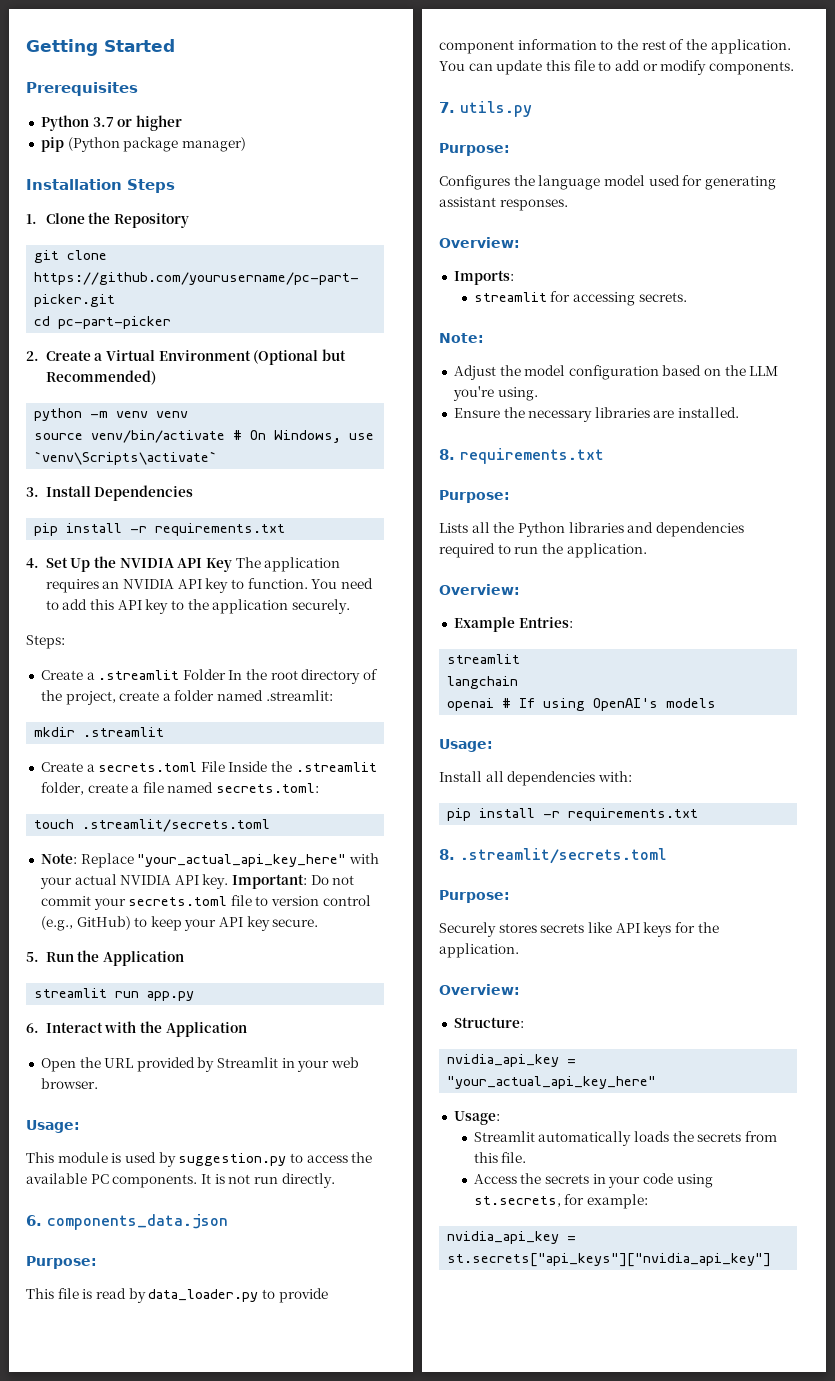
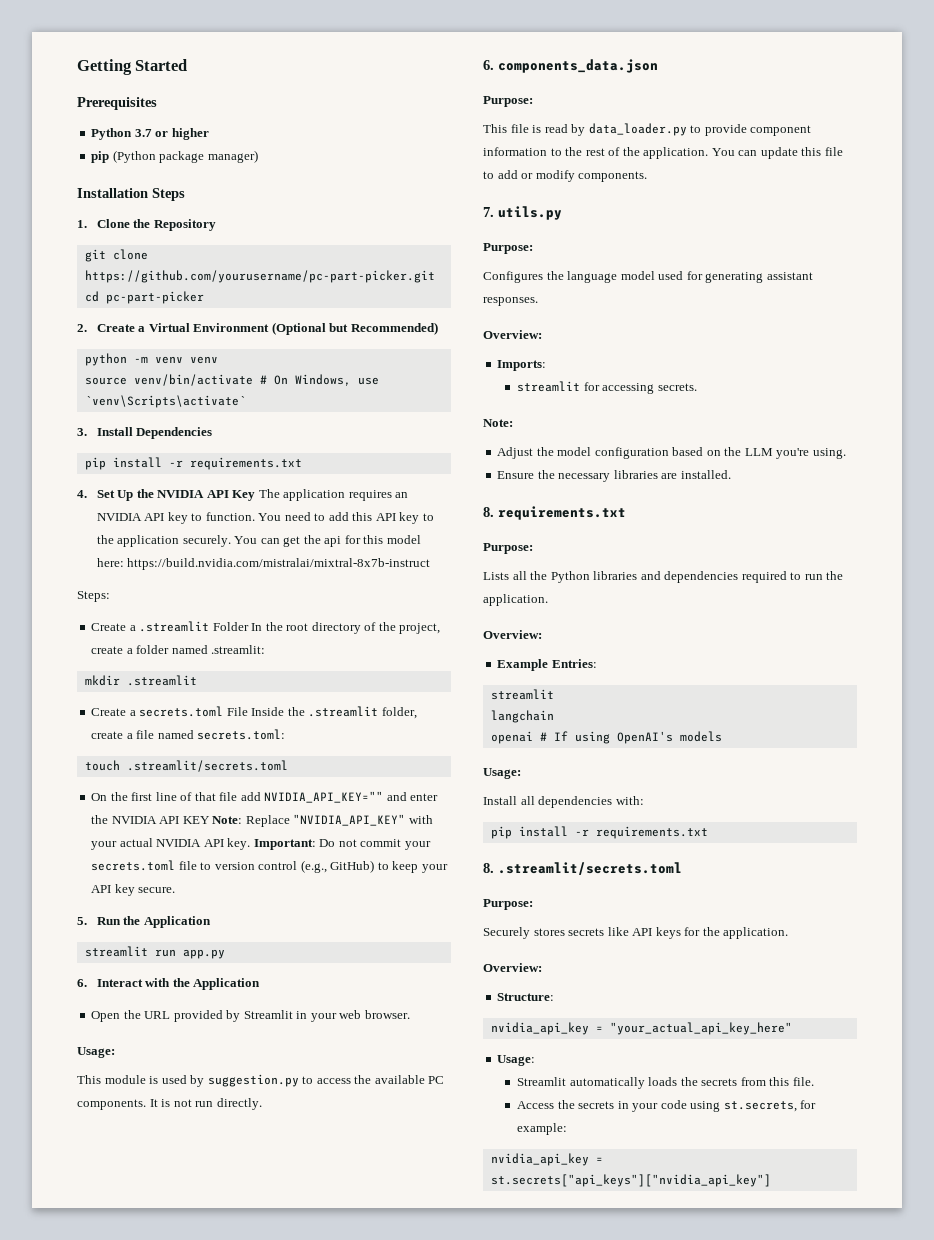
(350, 606) none -> [234,535,421,547] [96,558,431,570] You can get the api for this model here: https://build.nvidia.com/mistralai/mixtral-8x7b-instruct
(271, 825) none -> [91,791,439,803] [91,815,210,824] On the first line of that file add NVIDIA_API_KEY="" and enter the NVIDIA API KEY
[137,854,347,867] "your_actual_api_key_here" -> [293,814,406,826] "NVIDIA_API_KEY"

